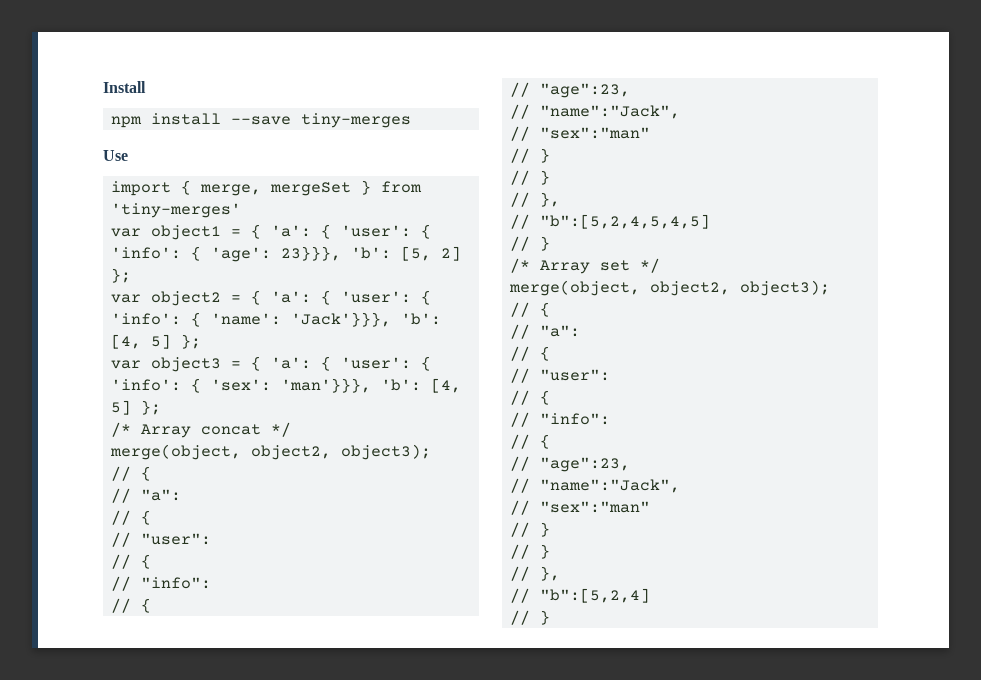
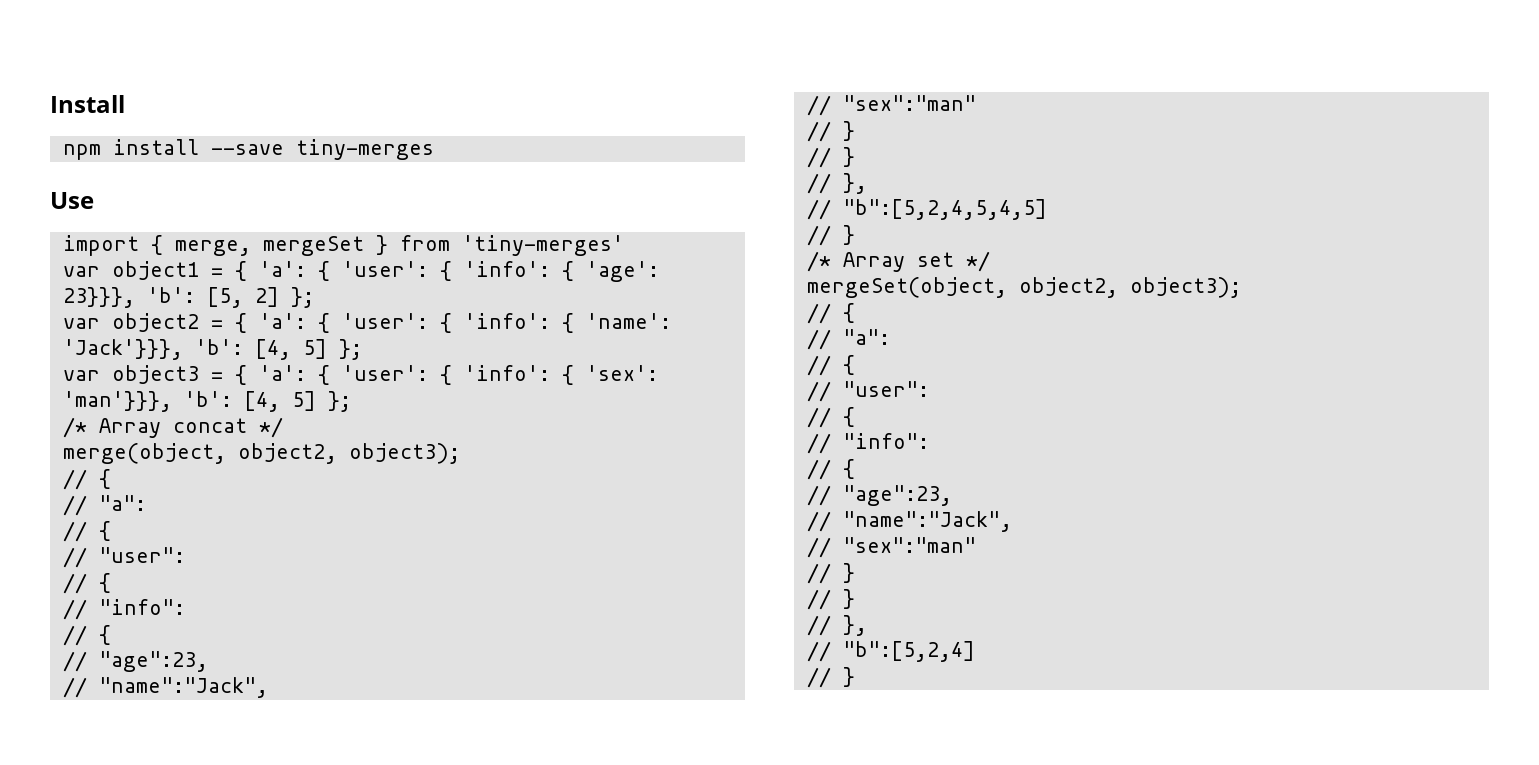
[509,280,641,296] merge(object, -> [806,277,1007,298] mergeSet(object,

